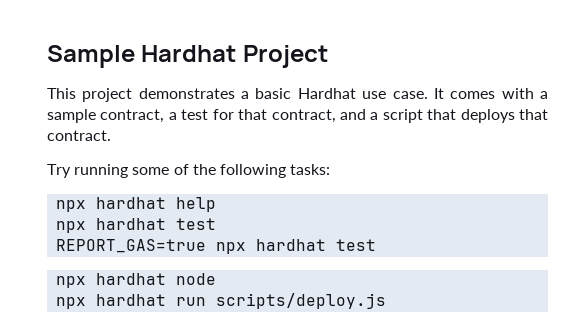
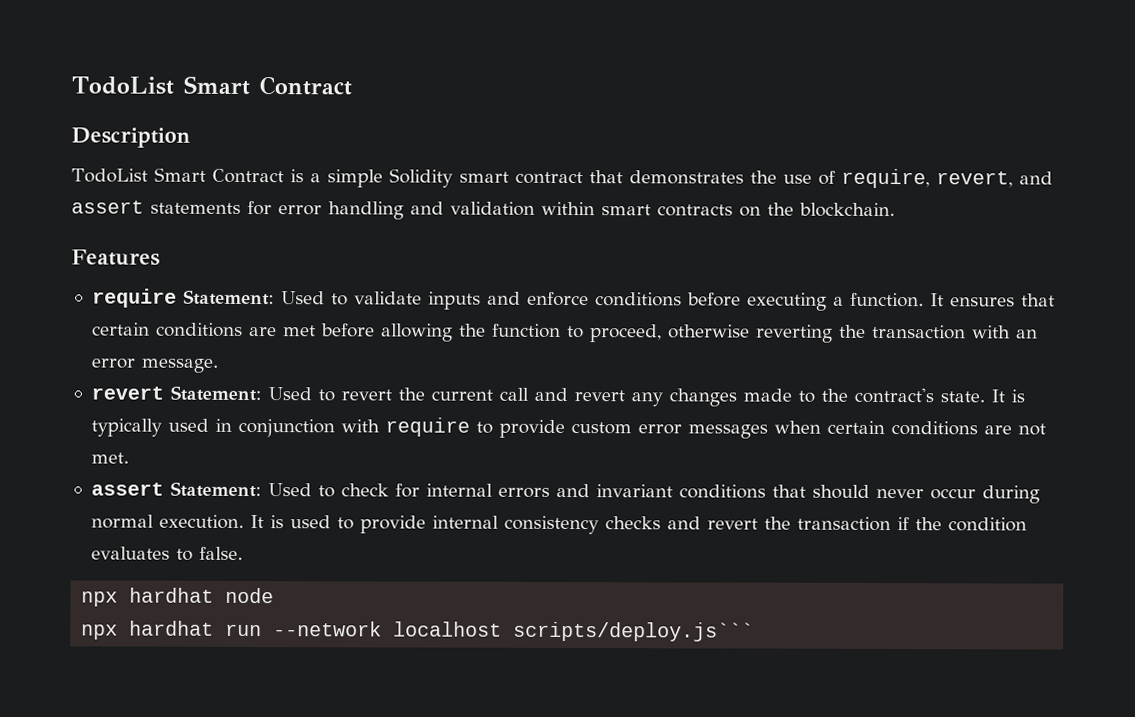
[47,45,328,68] [47,88,549,102] [47,109,548,123] [47,130,111,141] [47,164,331,178] [56,197,217,212] [56,218,217,233] [56,239,377,254] Sample Hardhat Project // This project demonstrates a basic Hardhat use case. It comes with a sample contract, a test for that contract, and a script that deploys that contract. // Try running some of the following tasks: // npx hardhat help // npx hardhat test // REPORT_GAS=true npx hardhat test -> [71,75,352,96] [71,127,191,148] [71,167,1053,189] [71,200,895,220] [71,249,160,266] [91,288,1055,311] [91,322,1038,343] [90,358,218,373] [90,385,1025,407] [90,417,1046,439] [90,452,129,464] [90,481,1040,504] [90,514,1027,535] [90,546,243,561] TodoList Smart Contract // Description // TodoList Smart Contract is a simple Solidity smart contract that demonstrates the use of require, revert, and assert statements for error handling and validation within smart contracts on the blockchain. // Features // require Statement: Used to validate inputs and enforce conditions before executing a function. It ensures that certain conditions are met before allowing the function to proceed, otherwise reverting the transaction with an error message. // revert Statement: Used to revert the current call and revert any changes made to the contract's state. It is typically used in conjunction with require to provide custom error messages when certain conditions are not met. // assert Statement: Used to check for internal errors and invariant conditions that should never occur during normal execution. It is used to provide internal consistency checks and revert the transaction if the condition evaluates to false.
[216,293,387,309] scripts/deploy.js -> [273,621,755,642] --network localhost scripts/deploy.js```

